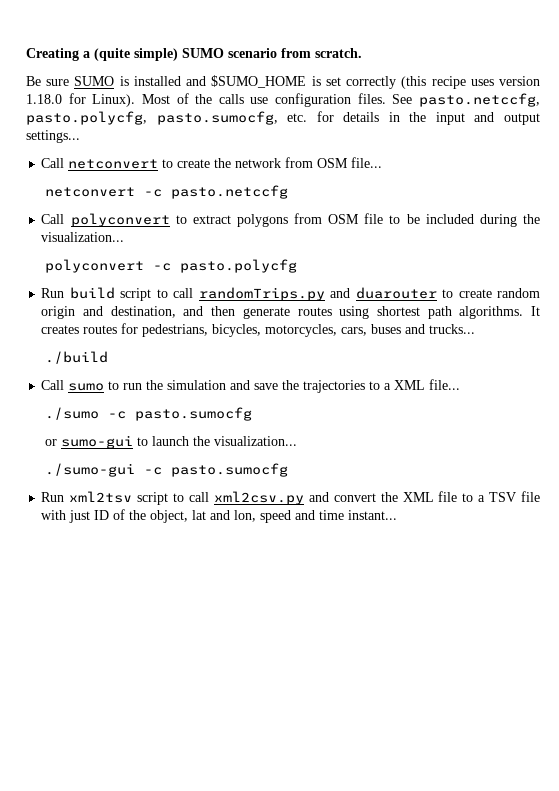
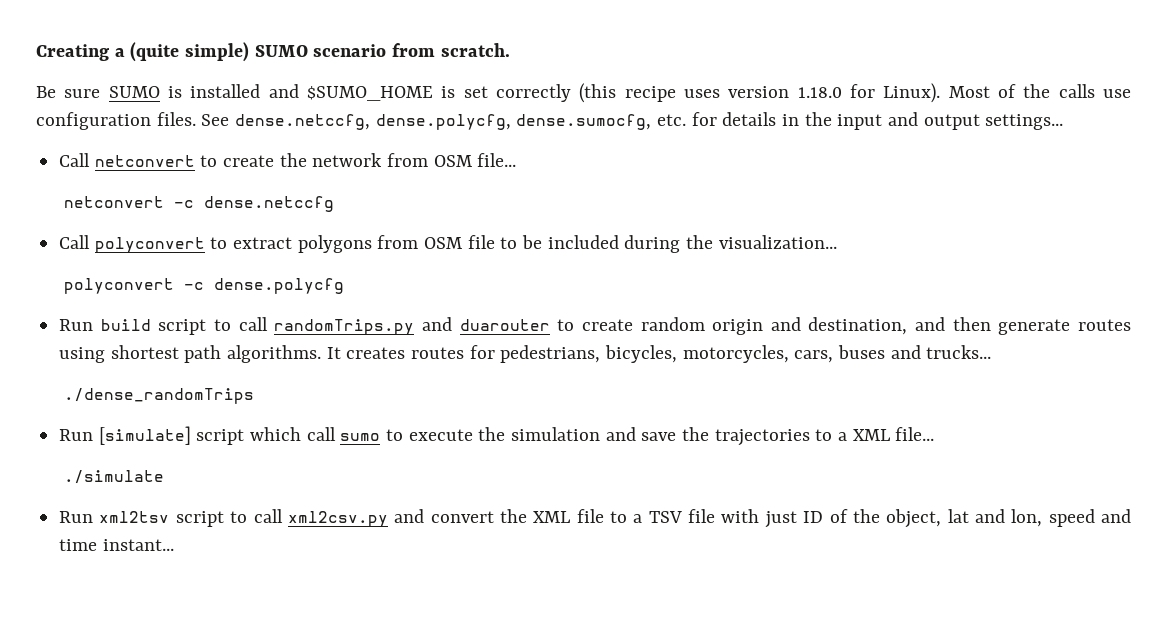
[418,93,540,107] [26,111,278,125] pasto.netccfg, pasto.polycfg, pasto.sumocfg, -> [235,114,652,130] dense.netccfg, dense.polycfg, dense.sumocfg,
[170,185,288,199] pasto.netccfg -> [204,196,335,212] dense.netccfg
[179,259,297,273] pasto.polycfg -> [214,278,345,294] dense.polycfg
[44,351,108,364] [41,380,65,390] ./build // Call -> [64,388,255,404] [59,426,336,445] ./dense_randomTrips // Run [simulate] script which call
[123,383,143,390] run -> [408,429,473,441] execute
[44,407,252,421] [44,435,297,449] [44,463,288,477] ./sumo -c pasto.sumocfg // or sumo-gui to launch the visualization... // ./sumo-gui -c pasto.sumocfg -> [64,470,165,484] ./simulate

